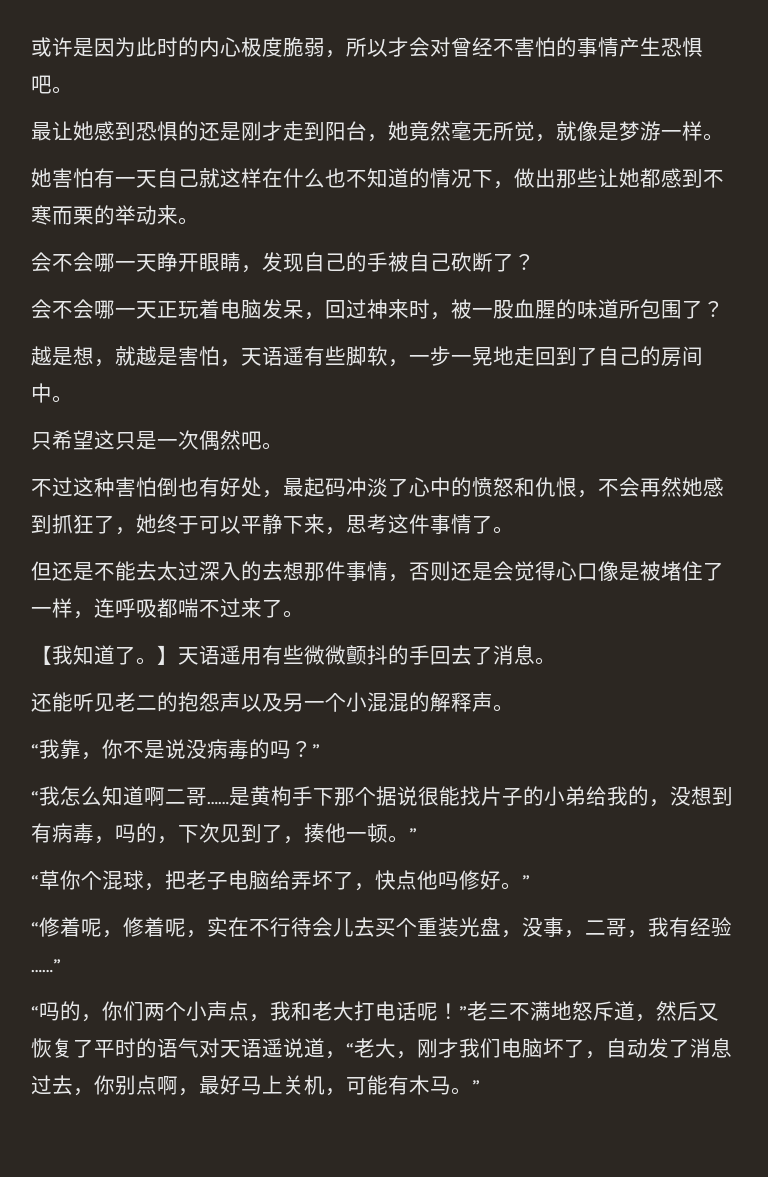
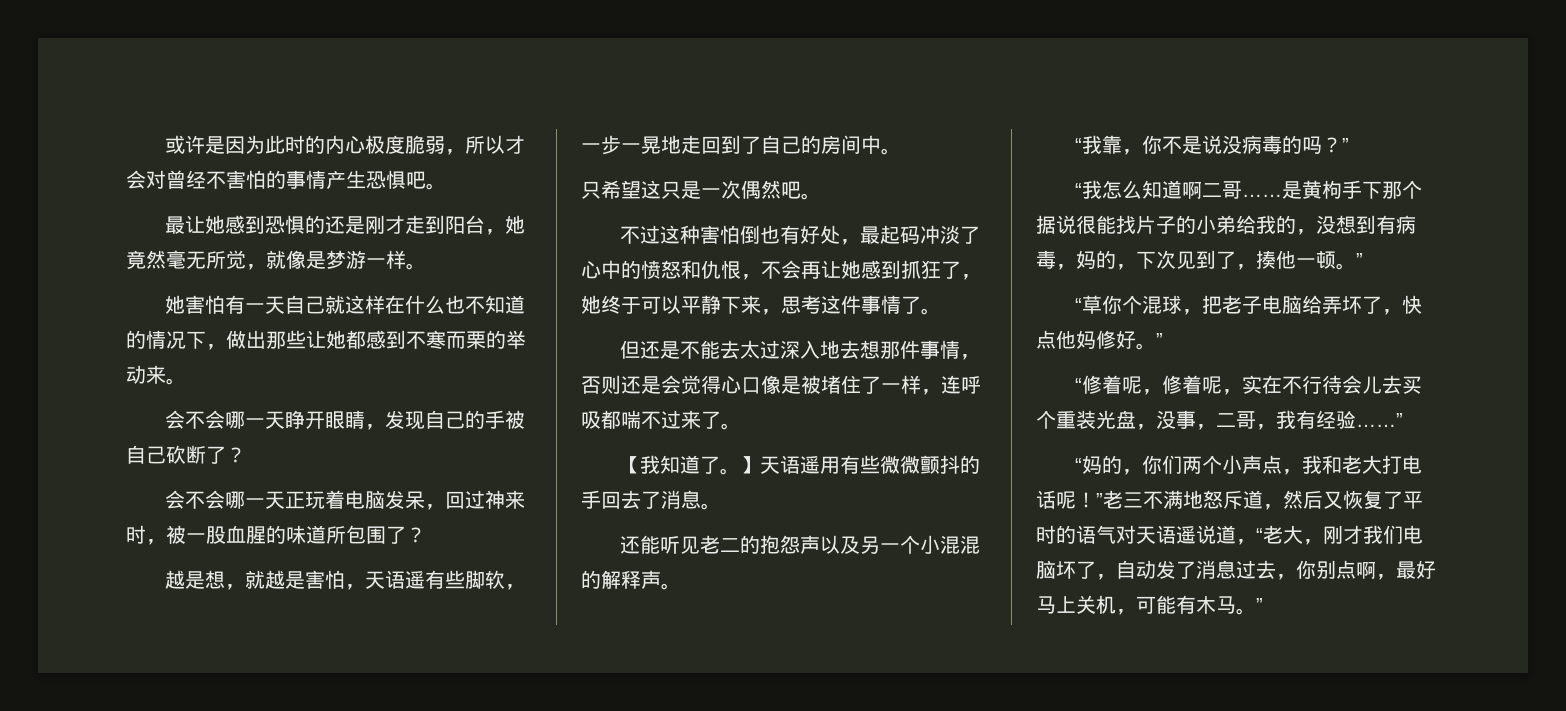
[661,477,682,497] 然 -> [821,260,841,278] 让
[241,561,262,581] 的 -> [820,340,841,359] 地
[115,824,136,843] 吗 -> [1076,250,1096,269] 妈
[438,871,459,890] 吗 -> [1076,330,1096,349] 妈
[39,1002,60,1021] 吗 -> [1082,455,1103,474] 妈

